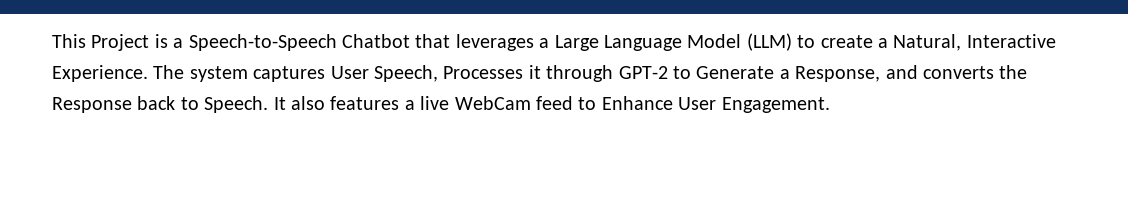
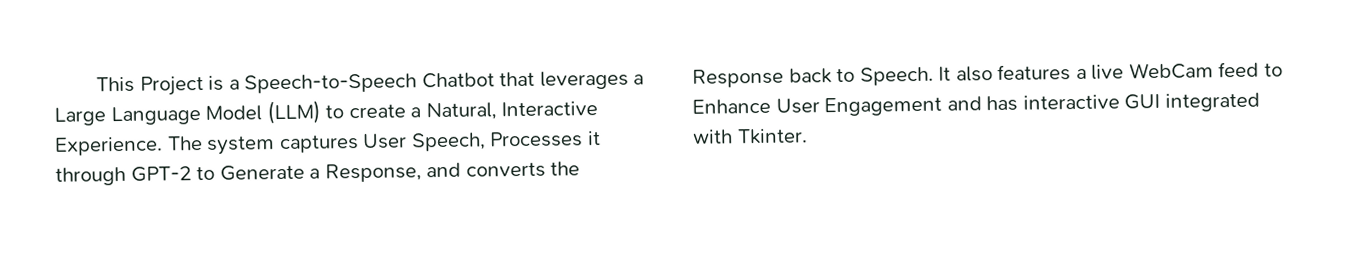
[721,97,830,113] Engagement. -> [824,92,1260,117] [692,128,808,145] Engagement and has interactive GUI integrated with Tkinter.

